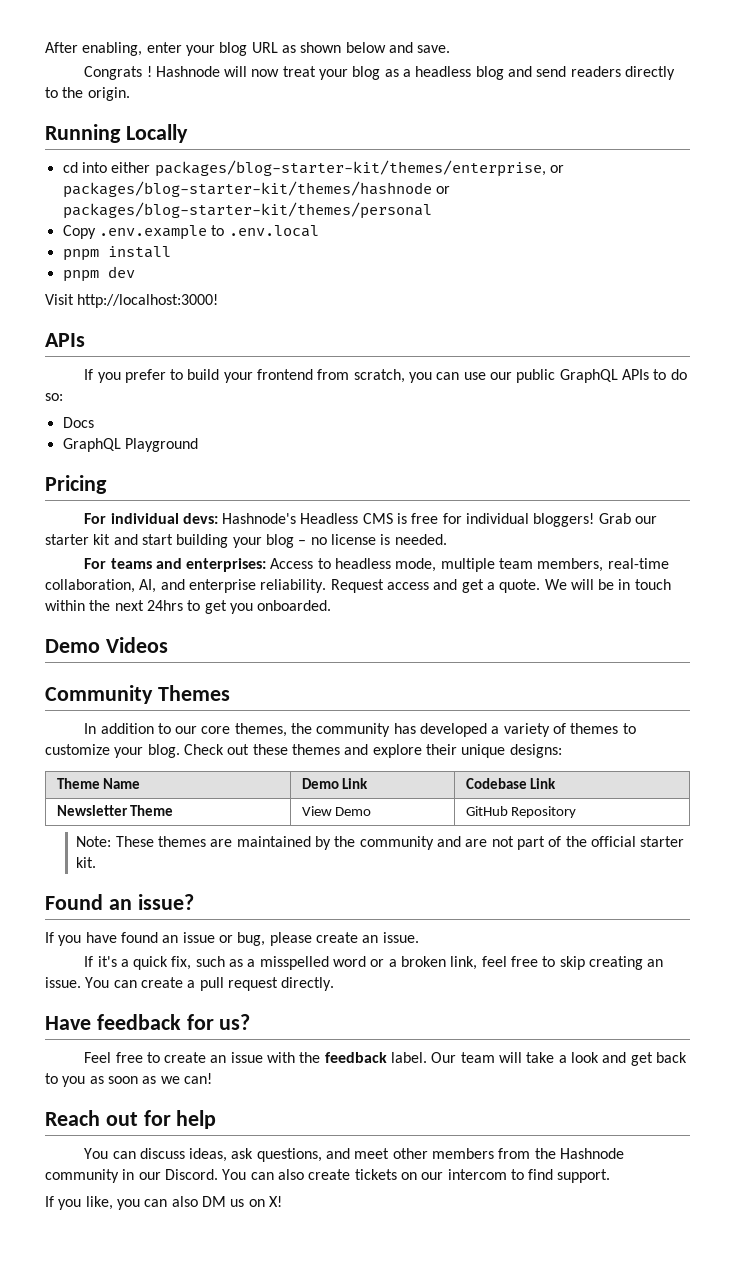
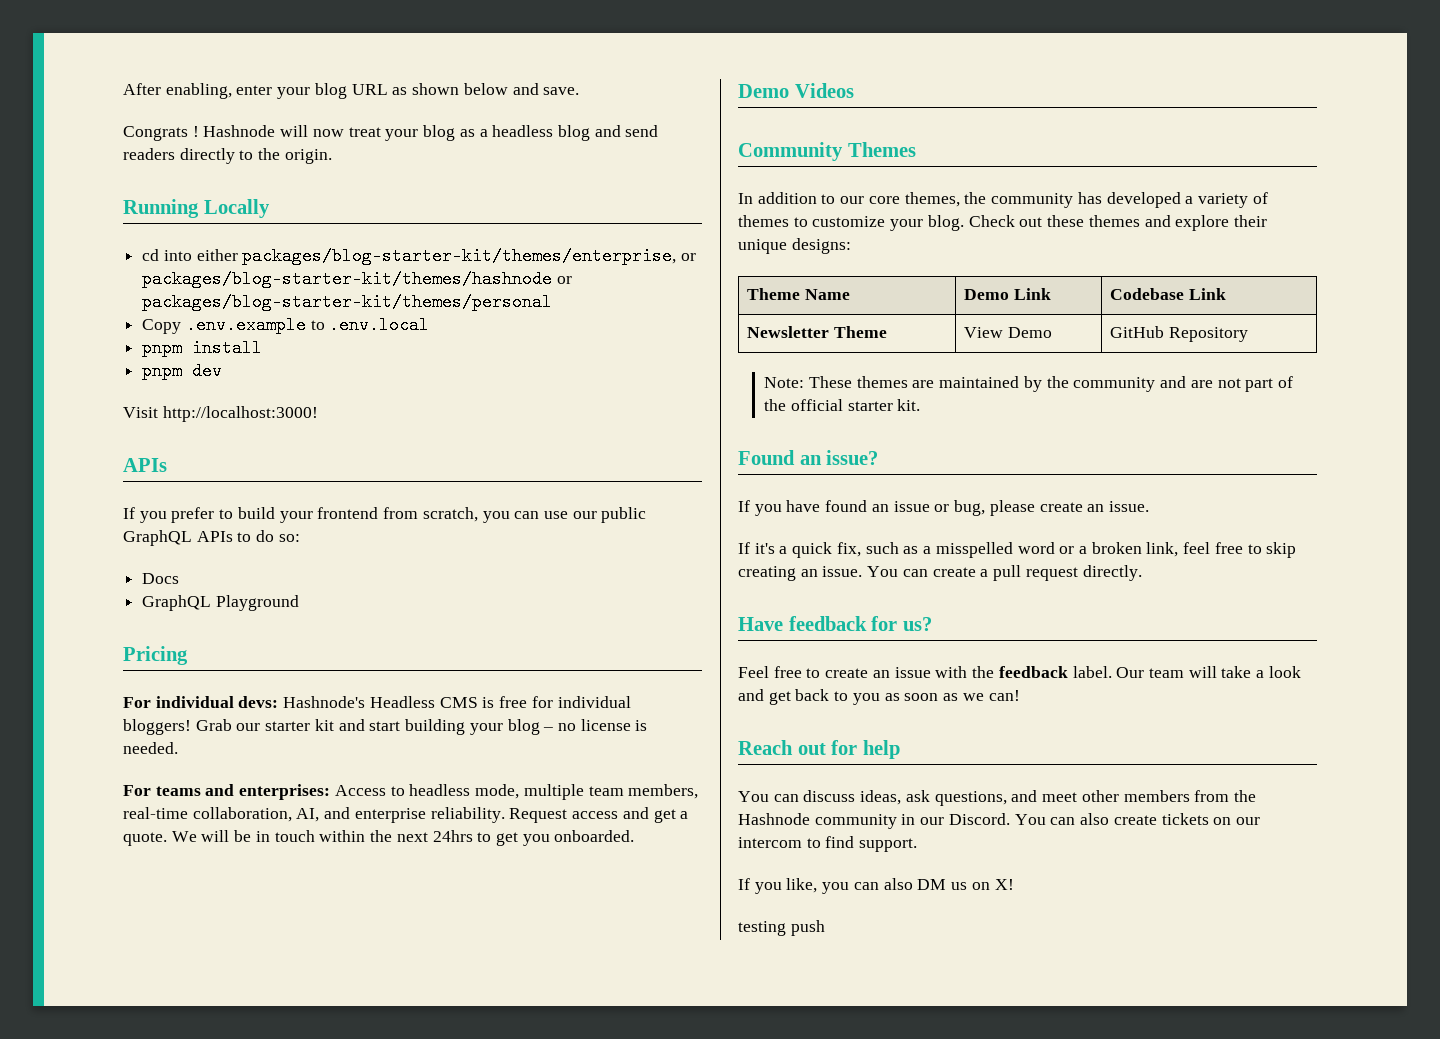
(282, 1201) none -> [738,920,825,936] // testing push

